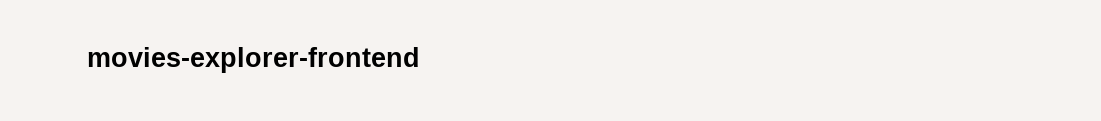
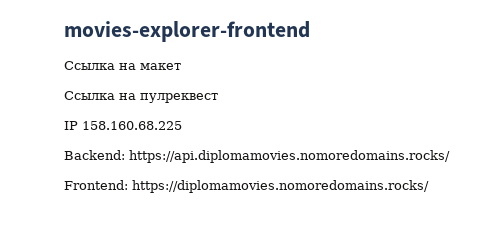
(420, 60) none -> [64,61,181,70] [64,91,218,103] [64,121,182,130] [64,150,450,163] [64,180,429,193] // Ссылка на макет // Ссылка на пулреквест // IP 158.160.68.225 // Backend: https://api.diplomamovies.nomoredomains.rocks/ // Frontend: https://diplomamovies.nomoredomains.rocks/

